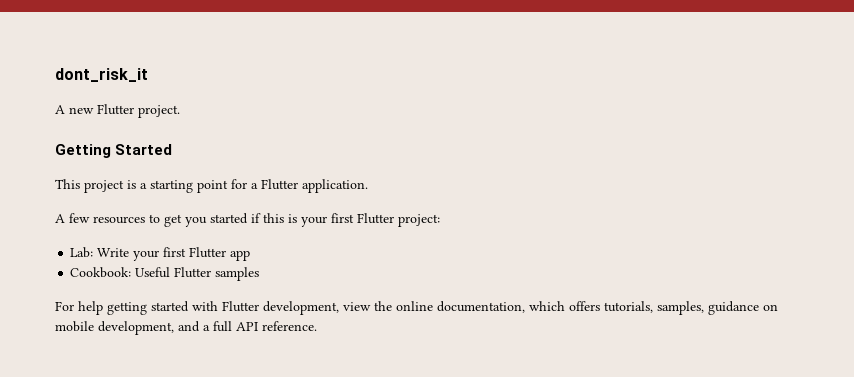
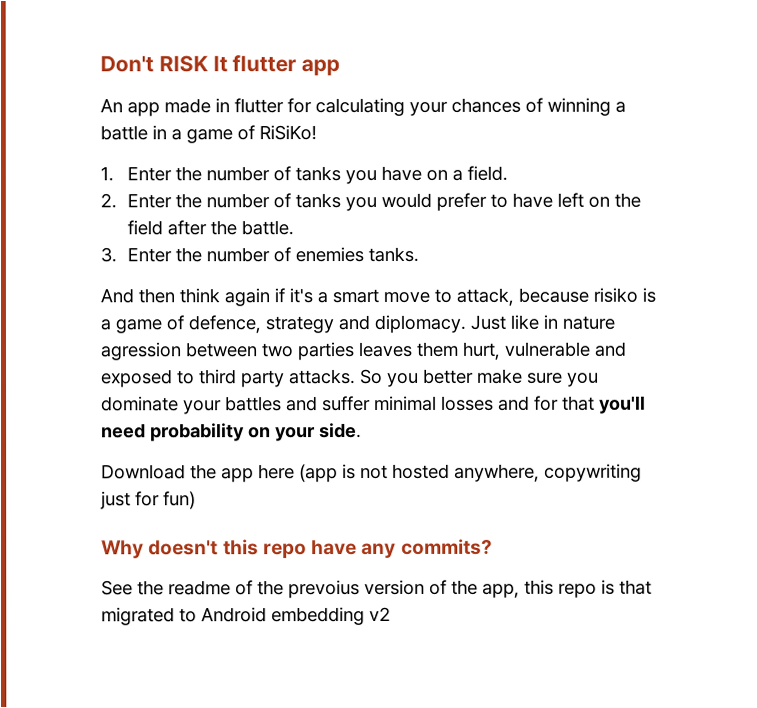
[55,68,148,82] [55,104,180,118] [55,144,173,158] [55,179,368,193] [55,213,440,227] [70,247,251,261] [70,267,260,281] [55,301,778,315] [55,321,317,335] dont_risk_it // A new Flutter project. // Getting Started // This project is a starting point for a Flutter application. // A few resources to get you started if this is your first Flutter project: // Lab: Write your first Flutter app // Cookbook: Useful Flutter samples // For help getting started with Flutter development, view the online documentation, which offers tutorials, samples, guidance on mobile development, and a full API reference. -> [100,55,341,77] [100,97,626,117] [100,125,317,144] [100,165,508,185] [100,192,641,212] [126,220,294,236] [100,246,419,263] [100,287,656,307] [100,314,615,334] [100,341,627,361] [101,368,599,388] [101,395,646,415] [101,423,362,442] [101,463,642,483] [100,491,196,510] [101,538,493,559] [101,579,652,599] [101,606,391,626] Don't RISK It flutter app // An app made in flutter for calculating your chances of winning a battle in a game of RiSiKo! // 1. Enter the number of tanks you have on a field. // 2. Enter the number of tanks you would prefer to have left on the field after the battle. // 3. Enter the number of enemies tanks. // And then think again if it's a smart move to attack, because risiko is a game of defence, strategy and diplomacy. Just like in nature agression between two parties leaves them hurt, vulnerable and exposed to third party attacks. So you better make sure you dominate your battles and suffer minimal losses and for that you'll need probability on your side. // Download the app here (app is not hosted anywhere, copywriting just for fun) // Why doesn't this repo have any commits? // See the readme of the prevoius version of the app, this repo is that migrated to Android embedding v2

